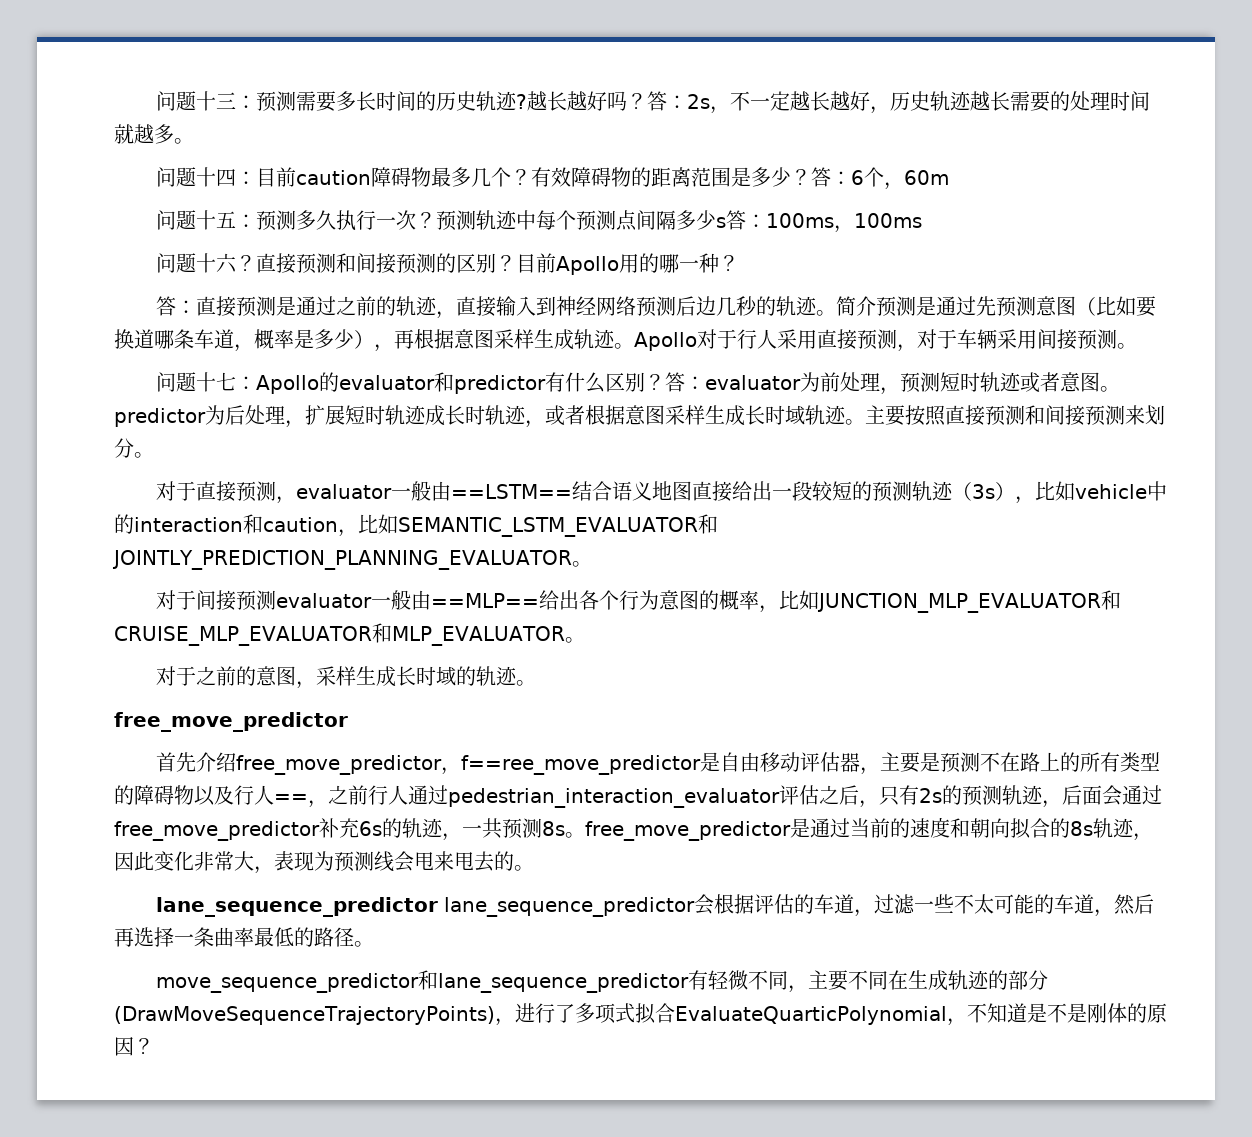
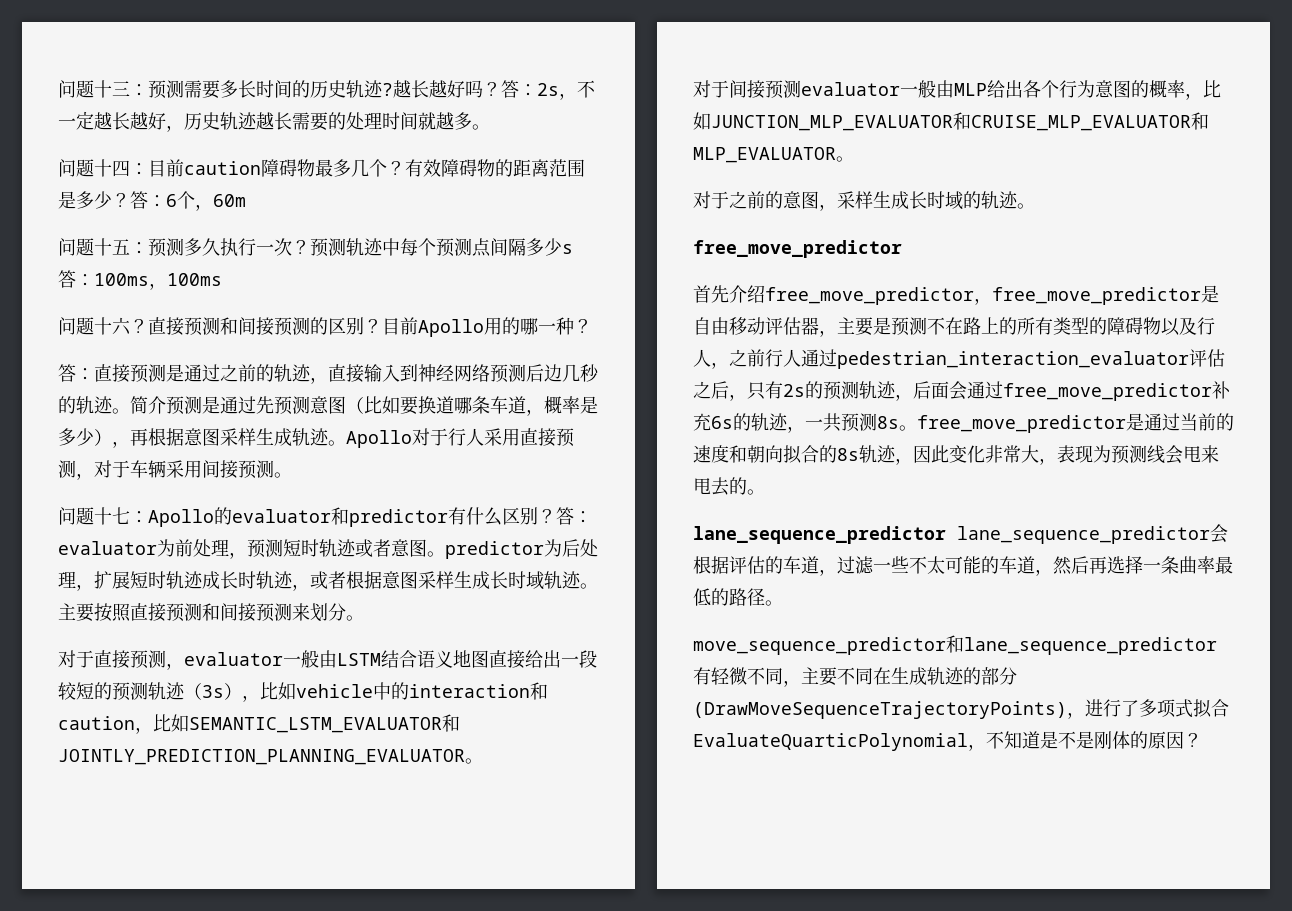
[451,484,573,499] ==LSTM== -> [337,653,381,666] LSTM
[431,593,540,608] ==MLP== -> [954,83,987,96] MLP
[461,755,702,775] f==ree_move_predictor -> [992,287,1201,305] free_move_predictor
[274,794,308,803] == -> (711, 358) none

